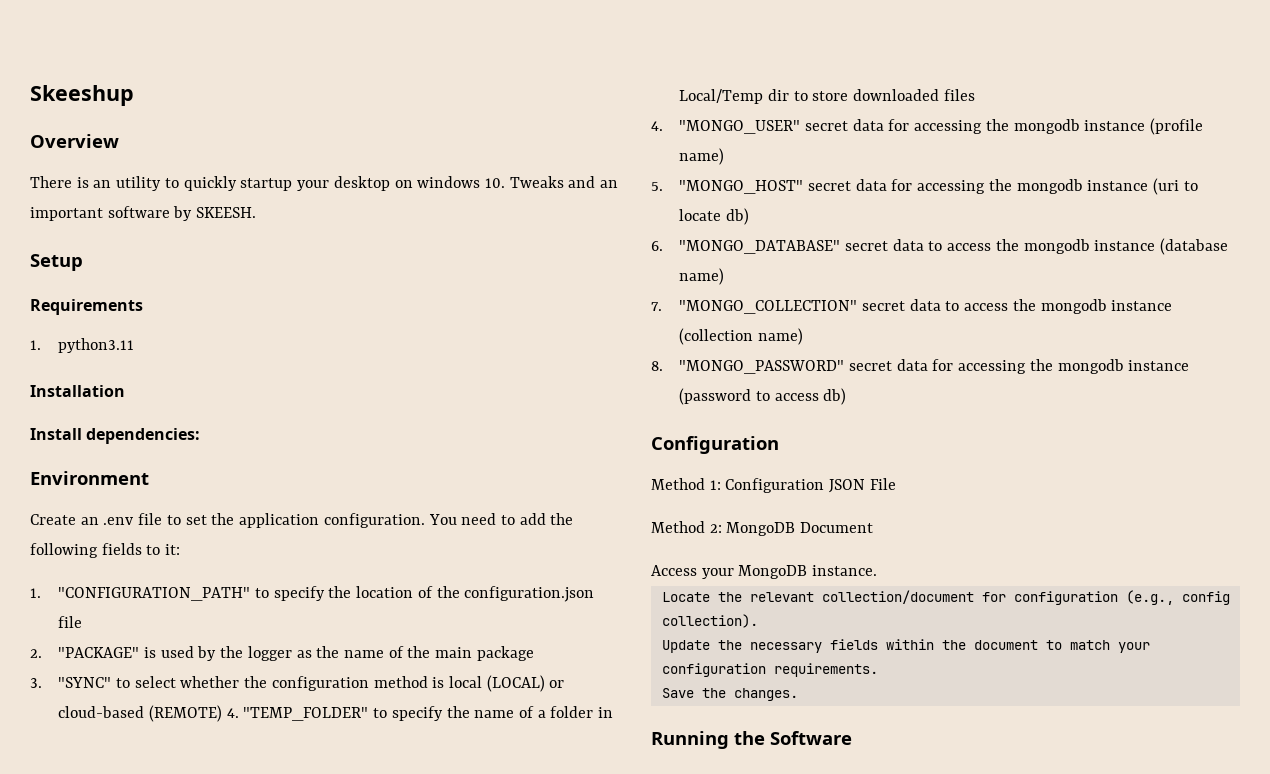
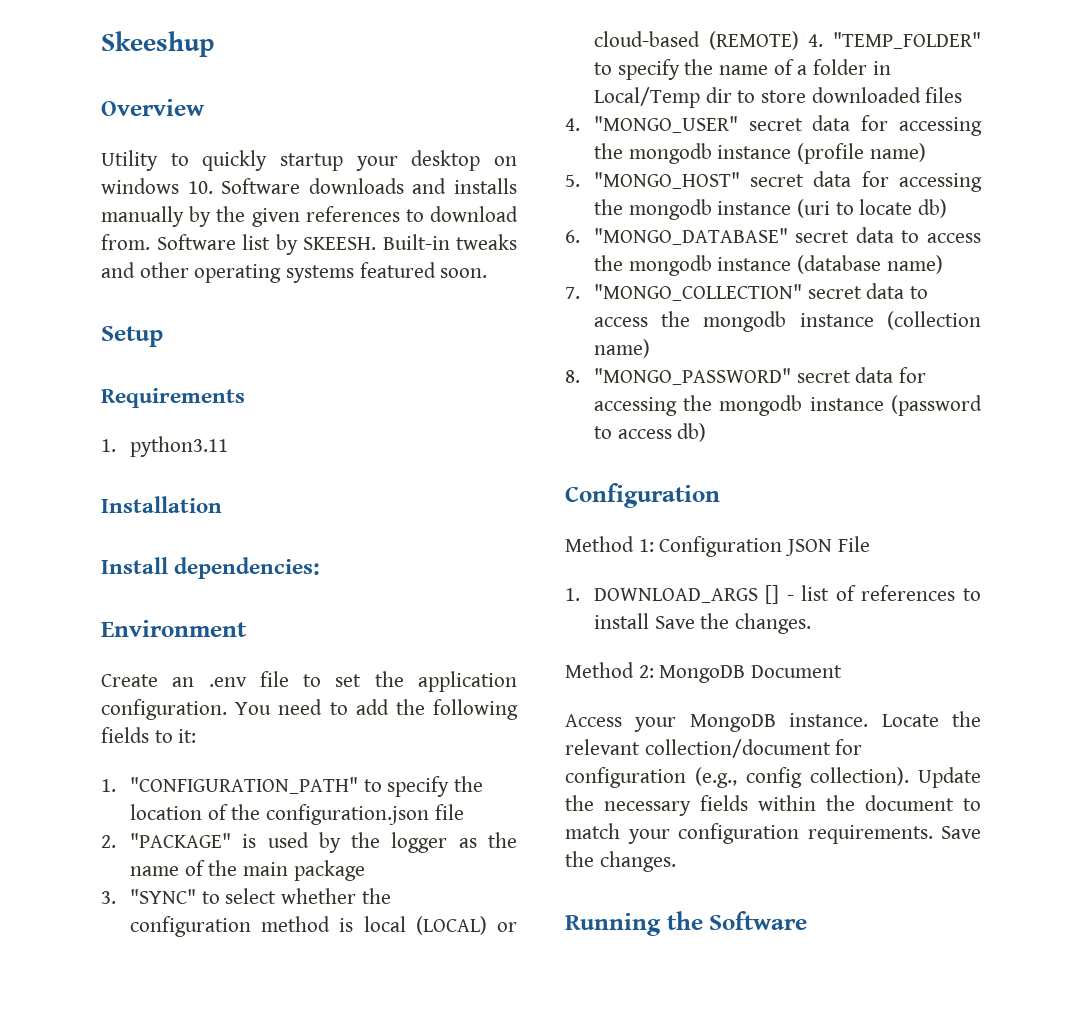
[30,176,162,191] There is an utility -> [101,150,158,171] Utility
[509,176,619,188] [30,206,257,221] Tweaks and an important software by SKEESH. -> [221,178,517,194] [101,206,518,227] [101,234,517,255] [101,262,488,283] Software downloads and installs manually by the given references to download from. Software list by SKEESH. Built-in tweaks and other operating systems featured soon.
(896, 484) none -> [565,585,982,604] [593,613,811,634] // 1. DOWNLOAD_ARGS [] - list of references to install Save the changes.
(878, 570) // -> (869, 720) none
(758, 621) // -> (909, 776) none
(878, 670) // -> (933, 834) none

